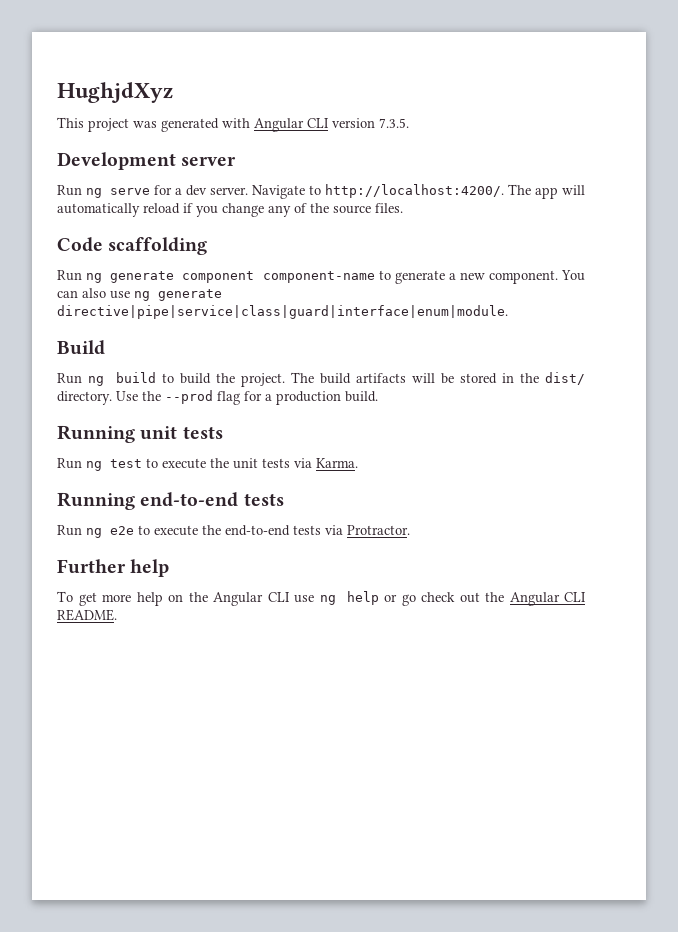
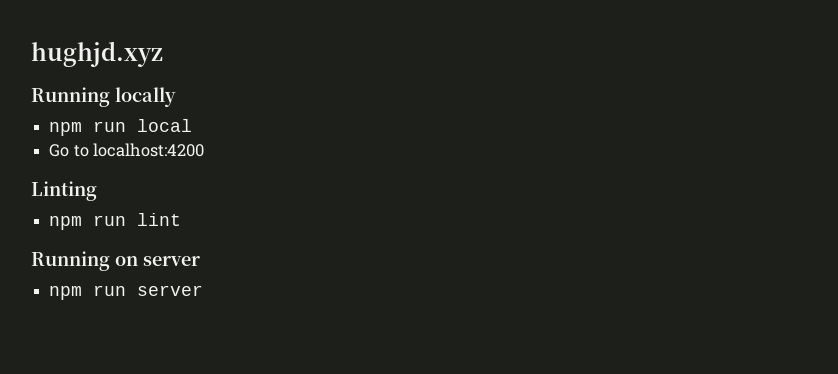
[57,82,173,103] [57,117,409,132] [57,152,237,170] [57,184,585,199] [57,203,403,217] [57,237,208,255] [57,270,586,284] [57,288,222,301] [57,305,508,319] [57,340,105,355] [57,372,585,387] [57,390,378,405] [57,425,223,443] [57,458,358,471] [57,492,284,510] [57,525,410,538] [57,559,170,577] [57,591,586,606] [57,609,117,621] HughjdXyz // This project was generated with Angular CLI version 7.3.5. // Development server // Run ng serve for a dev server. Navigate to http://localhost:4200/. The app will automatically reload if you change any of the source files. // Code scaffolding // Run ng generate component component-name to generate a new component. You can also use ng generate directive|pipe|service|class|guard|interface|enum|module. // Build // Run ng build to build the project. The build artifacts will be stored in the dist/ directory. Use the --prod flag for a production build. // Running unit tests // Run ng test to execute the unit tests via Karma. // Running end-to-end tests // Run ng e2e to execute the end-to-end tests via Protractor. // Further help // To get more help on the Angular CLI use ng help or go check out the Angular CLI README. -> [31,41,163,67] [31,87,176,107] [49,119,193,136] [49,143,205,157] [31,181,97,201] [49,213,182,230] [31,251,200,271] [49,285,204,300] hughjd.xyz // Running locally // npm run local // Go to localhost:4200 // Linting // npm run lint // Running on server // npm run server

